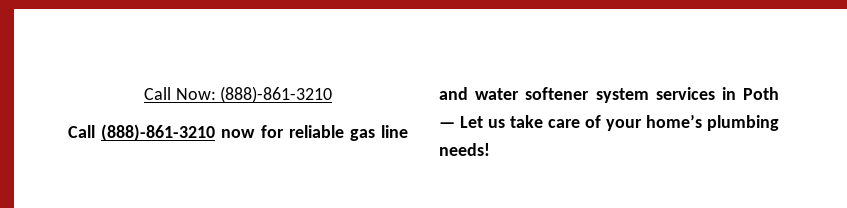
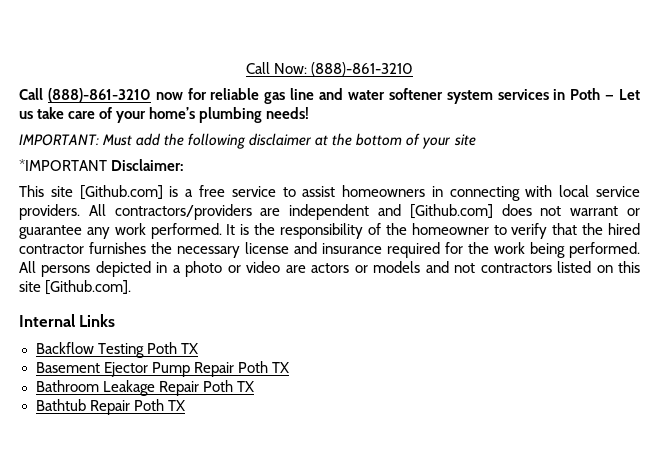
(490, 149) none -> [19,133,476,149] [19,159,184,171] [19,185,640,201] [19,204,640,220] [19,223,641,239] [19,242,640,258] [19,261,641,277] [19,280,132,295] [19,314,116,327] [35,342,198,358] [35,361,289,377] [35,380,254,396] [35,399,185,415] // IMPORTANT: Must add the following disclaimer at the bottom of your site // *IMPORTANT Disclaimer: // This site [Github.com] is a free service to assist homeowners in connecting with local service providers. All contractors/providers are independent and [Github.com] does not warrant or guarantee any work performed. It is the responsibility of the homeowner to verify that the hired contractor furnishes the necessary license and insurance required for the work being performed. All persons depicted in a photo or video are actors or models and not contractors listed on this site [Github.com]. // Internal Links // Backflow Testing Poth TX // Basement Ejector Pump Repair Poth TX // Bathroom Leakage Repair Poth TX // Bathtub Repair Poth TX

